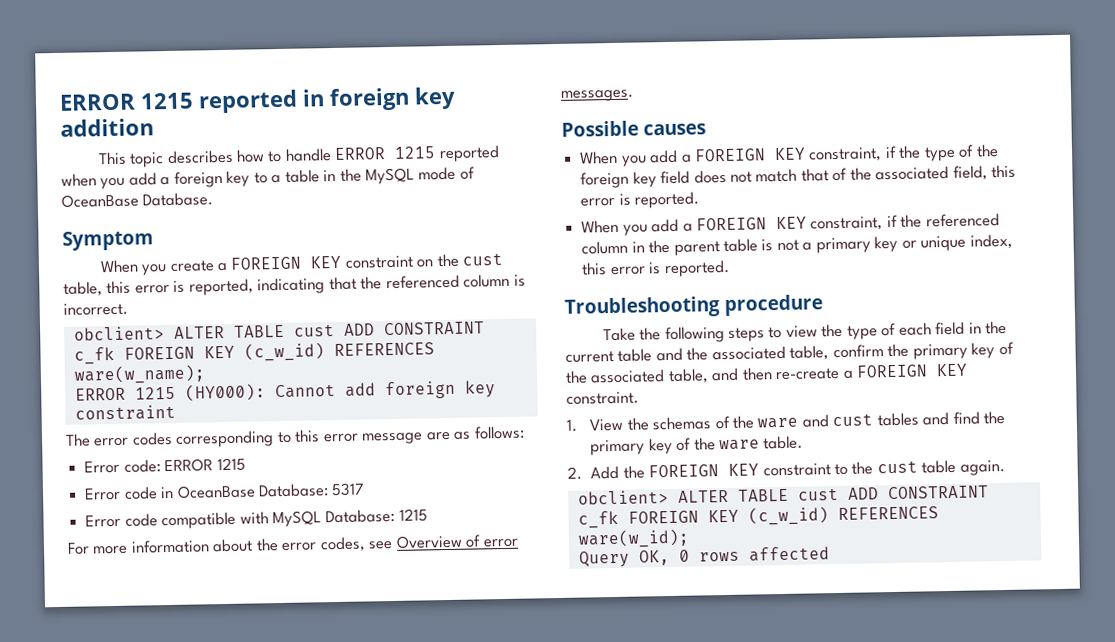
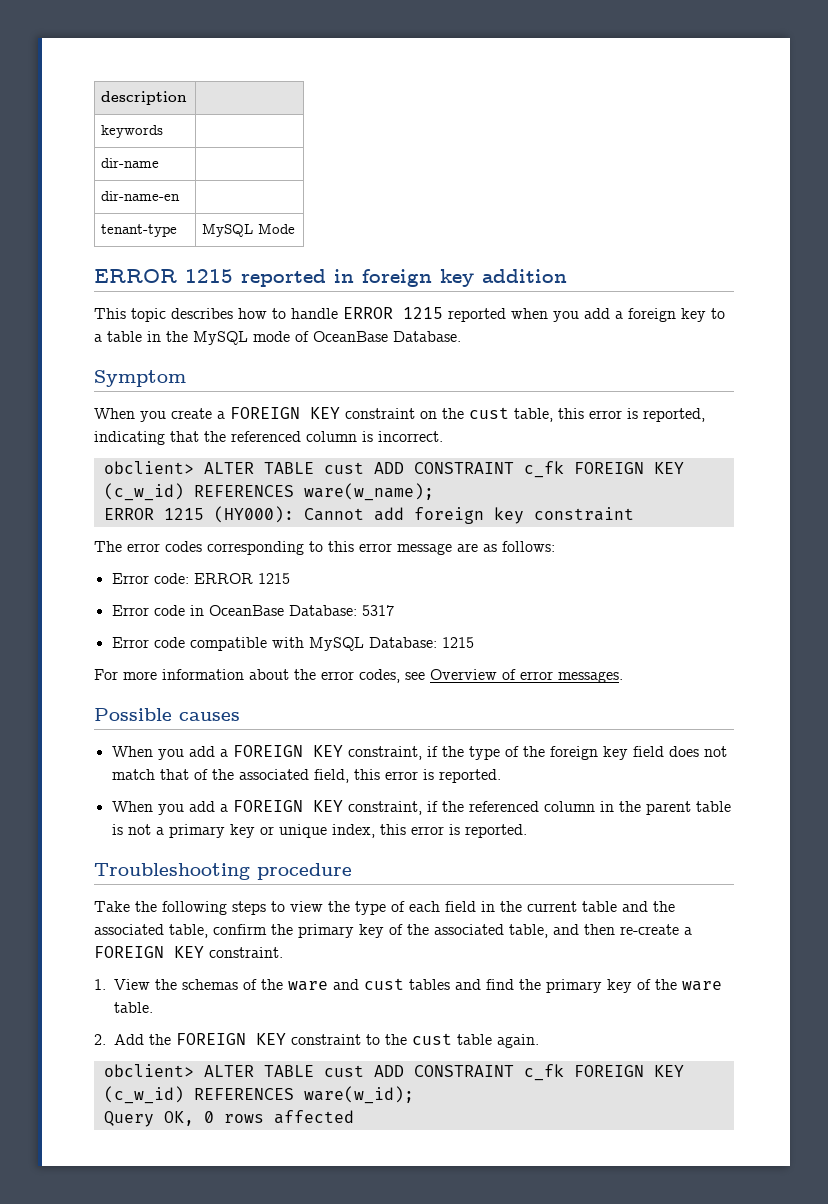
(59, 102) none -> [101,91,188,105] [101,125,164,138] [101,158,160,168] [101,191,181,201] [101,224,178,237] [202,223,296,237] description | // keywords | // dir-name | // dir-name-en | // tenant-type | MySQL Mode //

